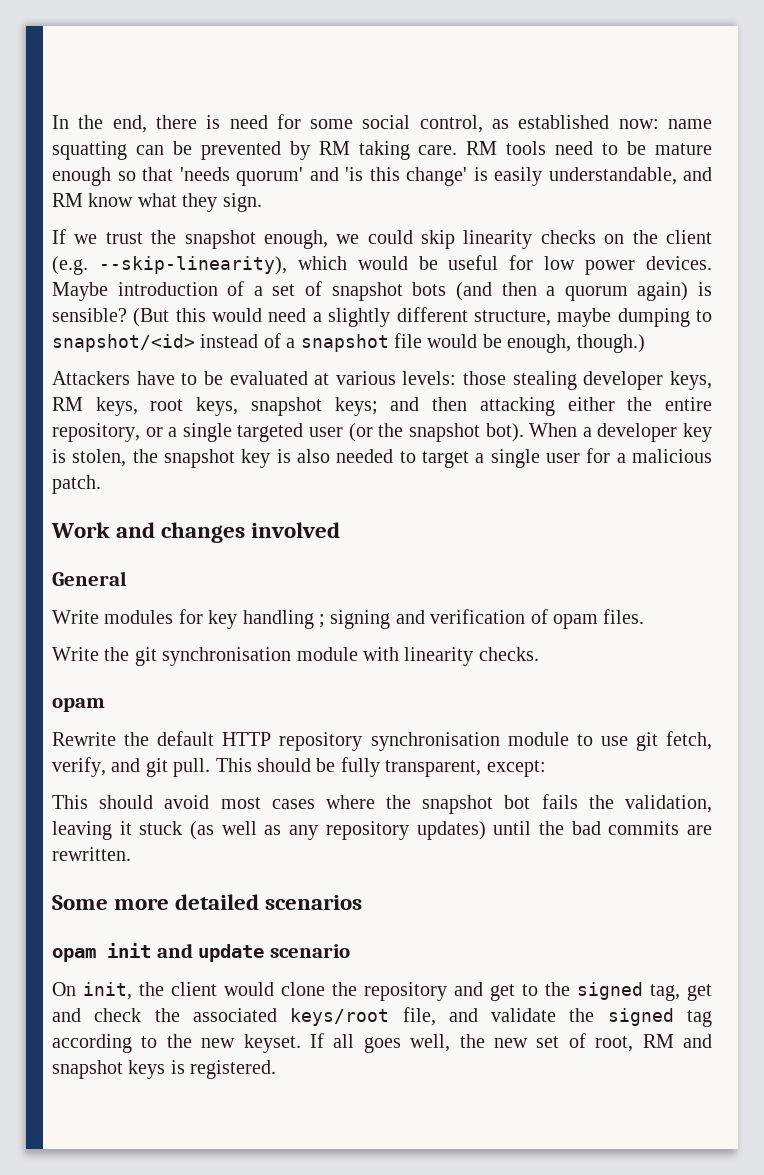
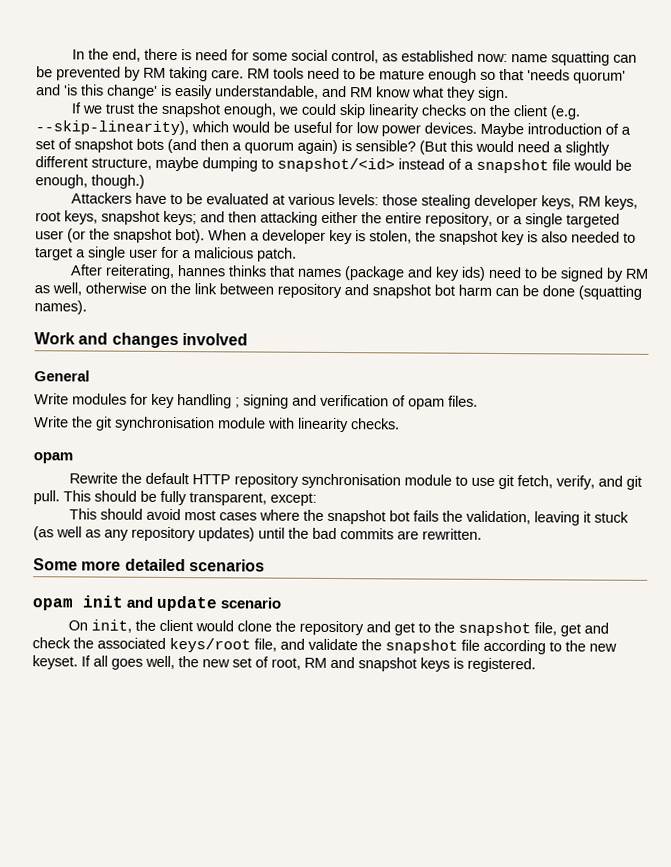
(101, 484) none -> [70,264,650,282] [34,282,642,300] [34,300,87,315] // After reiterating, hannes thinks that names (package and key ids) need to be signed by RM as well, otherwise on the link between repository and snapshot bot harm can be done (squatting names).
[577,982,680,1001] signed tag, -> [458,621,558,637] snapshot file,
[607,1008,712,1027] signed tag -> [385,639,480,654] snapshot file

